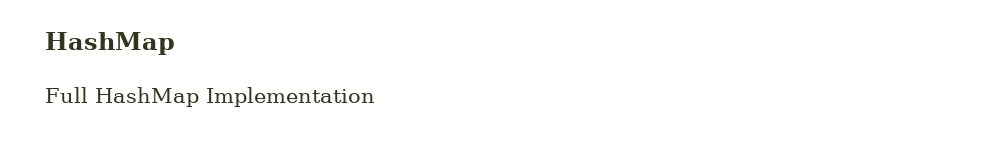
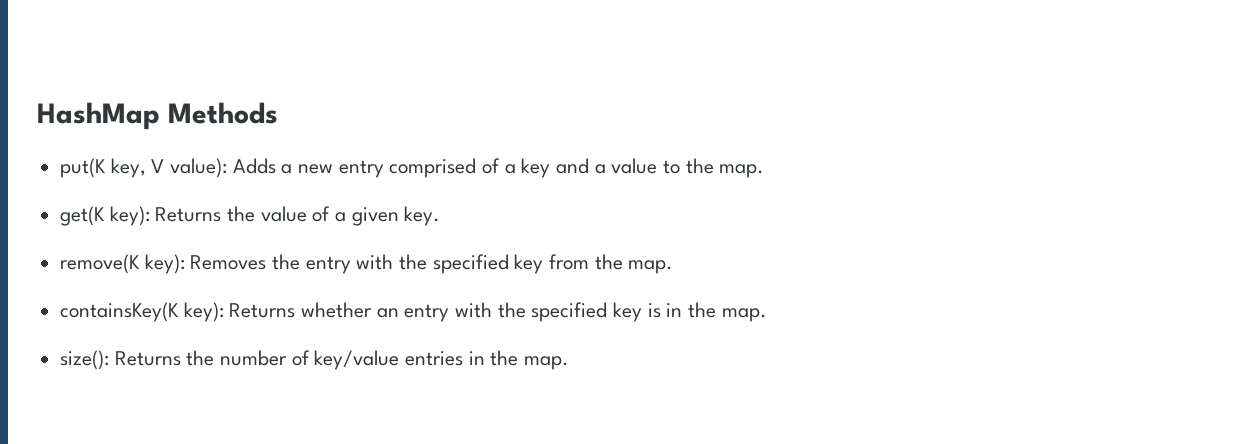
[45,32,175,55] [45,87,375,107] HashMap // Full HashMap Implementation -> [37,102,278,130] [60,158,765,178] [60,206,441,226] [60,254,674,274] [60,302,767,322] [60,350,570,370] HashMap Methods // put(K key, V value): Adds a new entry comprised of a key and a value to the map. // get(K key): Returns the value of a given key. // remove(K key): Removes the entry with the specified key from the map. // containsKey(K key): Returns whether an entry with the specified key is in the map. // size(): Returns the number of key/value entries in the map.

